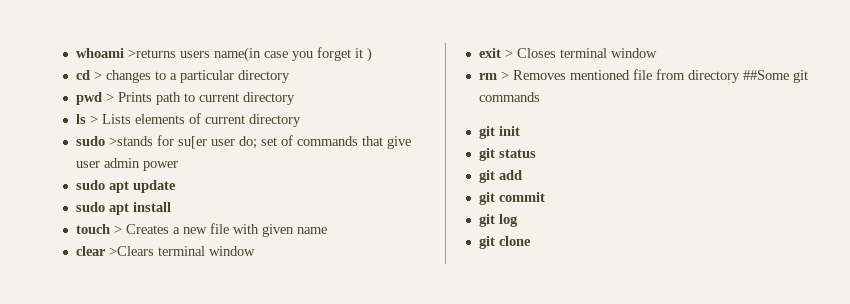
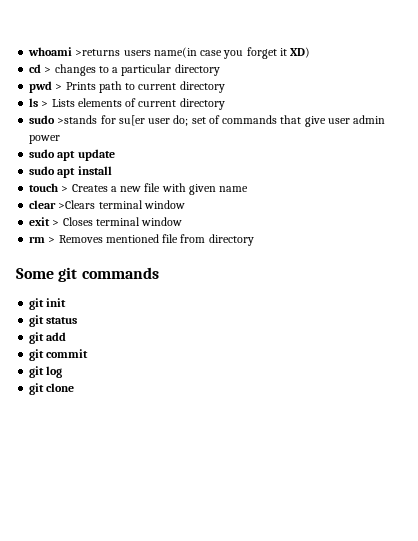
[366,47,372,62] ) -> [290,47,311,58] XD)
[742,70,789,80] ##Some -> [16,268,54,279] // Some

